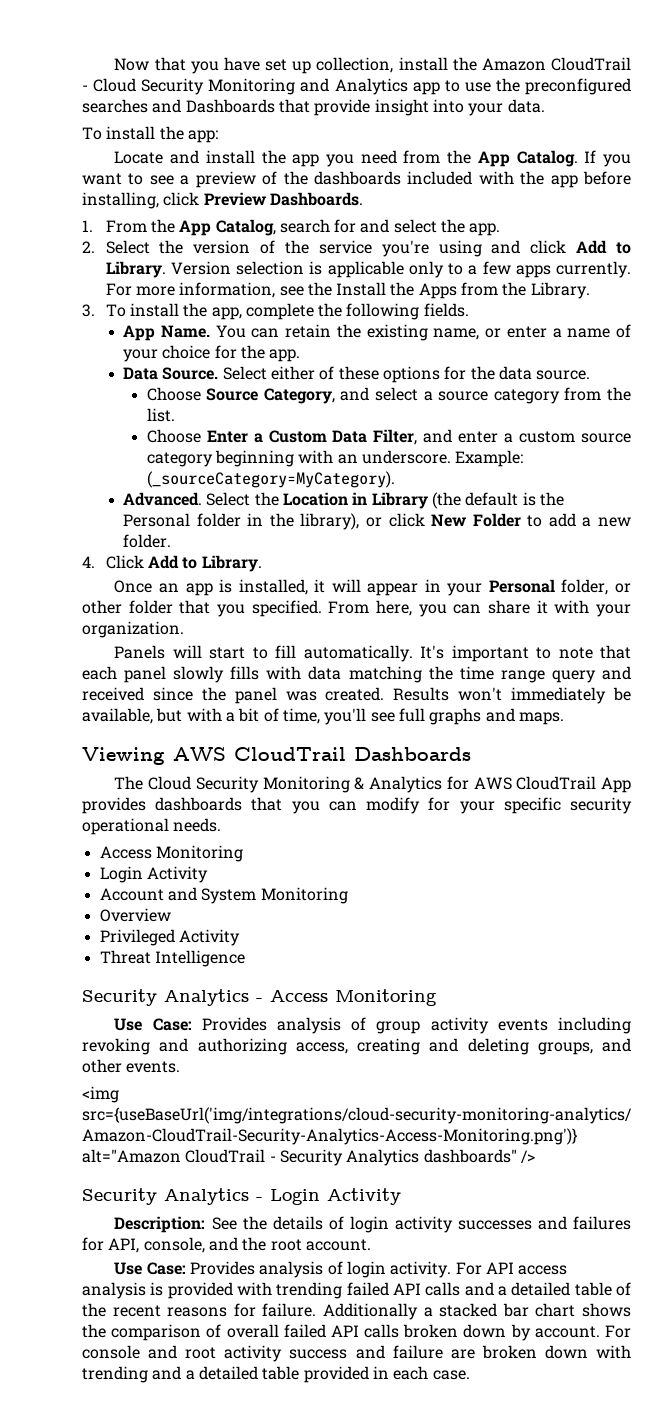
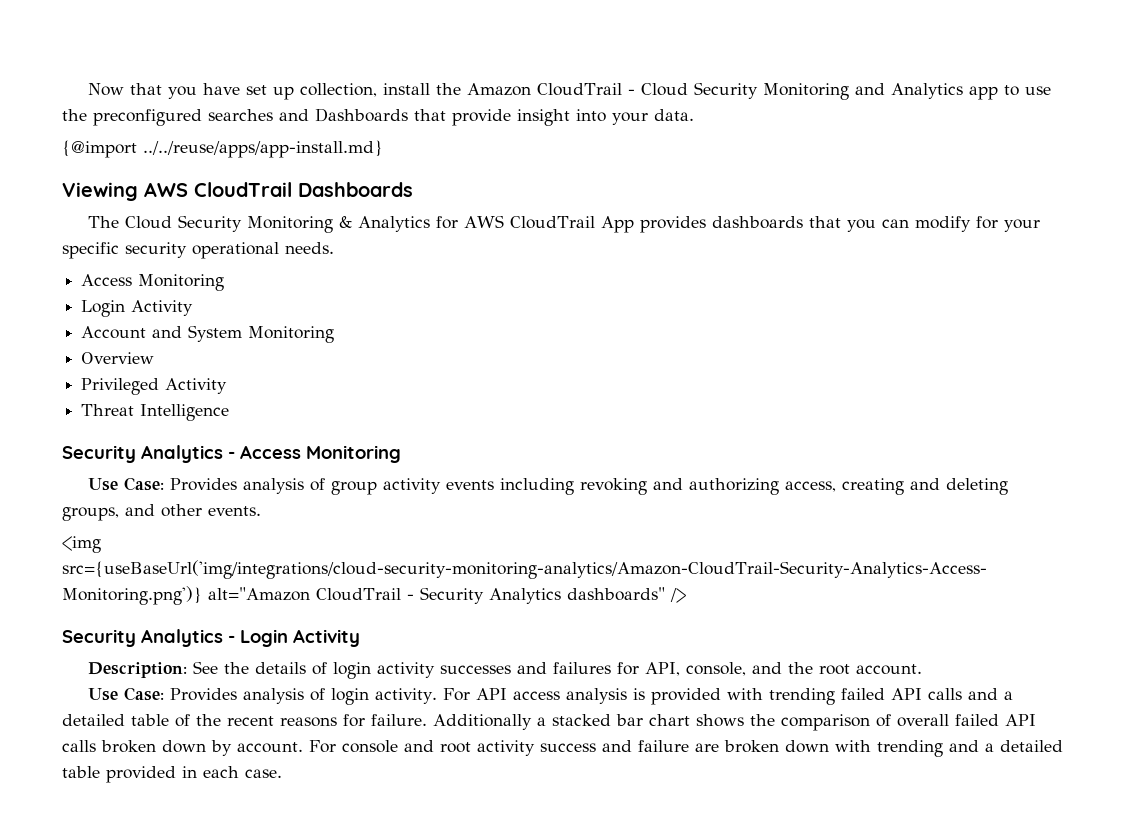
[82,126,218,143] [114,150,632,167] [82,171,631,188] [82,192,363,209] [82,219,501,236] [82,240,632,257] [105,261,632,278] [105,282,590,299] [82,303,469,320] [123,324,632,341] [123,345,301,362] [123,366,591,383] [146,387,631,404] [146,408,175,422] [146,429,632,445] [146,450,524,467] [146,471,395,488] [123,492,565,509] [123,513,631,530] [123,534,172,548] [82,555,262,572] [114,579,631,596] [82,600,631,617] [82,621,184,638] [114,645,632,662] [82,666,632,683] [82,687,632,704] [82,708,564,725] To install the app: // Locate and install the app you need from the App Catalog. If you want to see a preview of the dashboards included with the app before installing, click Preview Dashboards. // 1. From the App Catalog, search for and select the app. // 2. Select the version of the service you're using and click Add to Library. Version selection is applicable only to a few apps currently. For more information, see the Install the Apps from the Library. // 3. To install the app, complete the following fields. // App Name. You can retain the existing name, or enter a name of your choice for the app. // Data Source. Select either of these options for the data source. // Choose Source Category, and select a source category from the list. // Choose Enter a Custom Data Filter, and enter a custom source category beginning with an underscore. Example: (_sourceCategory=MyCategory). // Advanced. Select the Location in Library (the default is the Personal folder in the library), or click New Folder to add a new folder. // 4. Click Add to Library. // Once an app is installed, it will appear in your Personal folder, or other folder that you specified. From here, you can share it with your organization. // Panels will start to fill automatically. It's important to note that each panel slowly fills with data matching the time range query and received since the panel was created. Results won't immediately be available, but with a bit of time, you'll see full graphs and maps. -> [62,140,383,158] {@import ../../reuse/apps/app-install.md}

